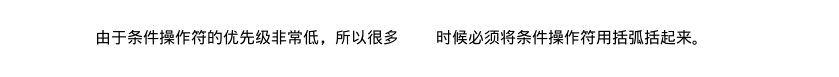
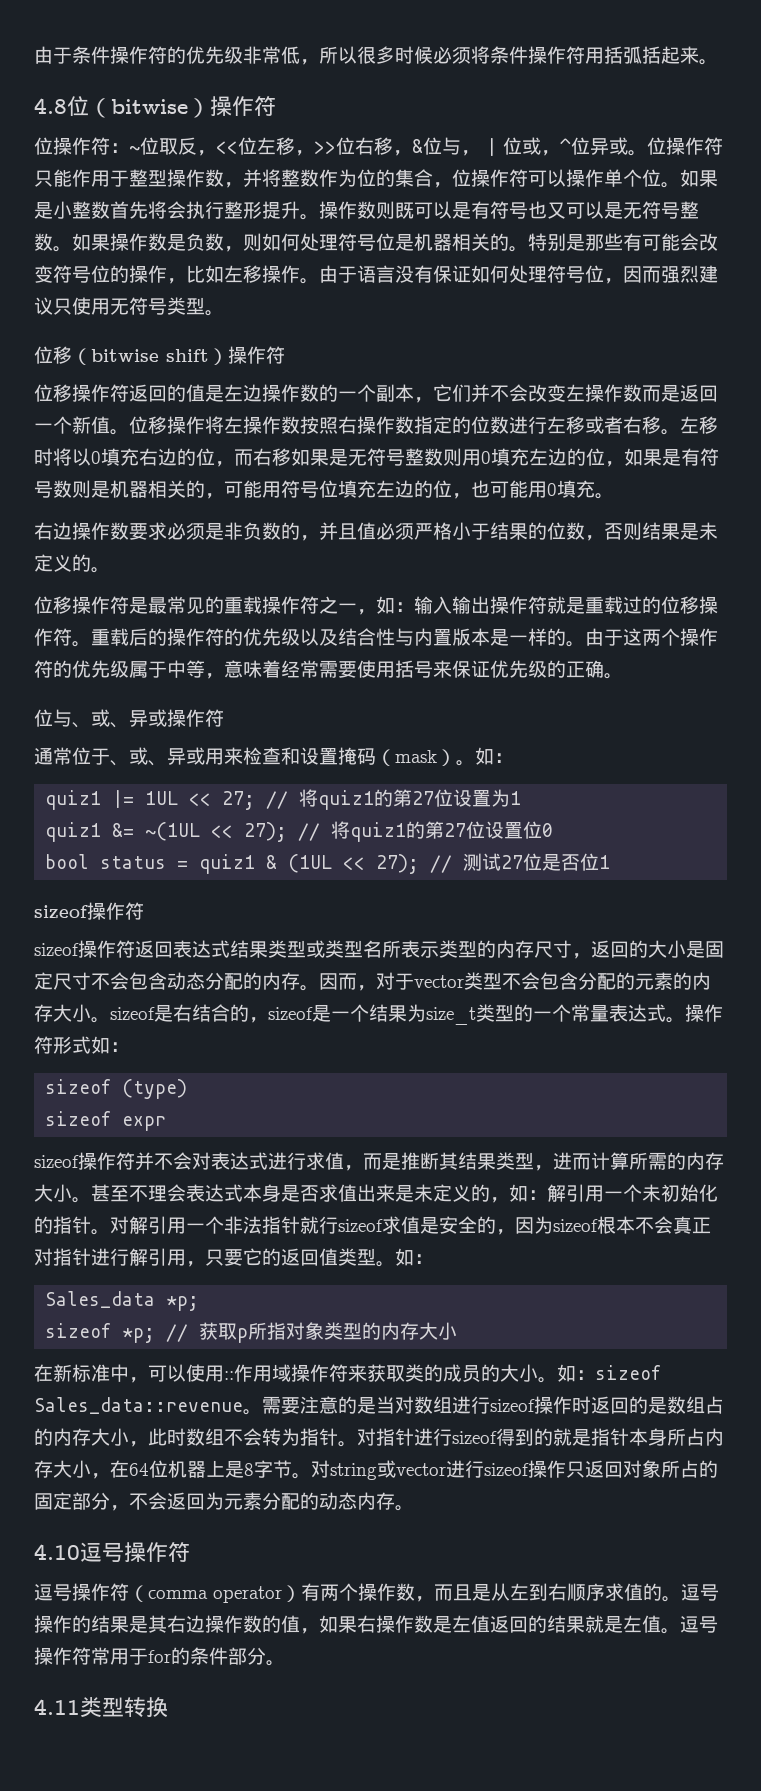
(708, 42) none -> [34,96,276,118] [34,137,723,156] [34,169,718,188] [34,201,699,220] [34,233,718,252] [34,265,718,284] [34,297,224,316] [34,346,285,365] [34,384,718,403] [34,416,718,435] [34,448,719,467] [34,480,614,499] [34,522,718,541] [34,554,110,573] [34,596,718,615] [34,628,718,647] [34,660,623,679] [34,709,224,728] [34,747,513,766] [45,789,522,810] [45,821,554,842] [45,853,611,874] [34,902,144,920] [34,940,724,959] [34,972,711,991] [34,1004,723,1025] [34,1036,129,1054] [45,1079,188,1099] [45,1111,167,1131] [34,1152,724,1171] [34,1184,718,1203] [34,1216,711,1235] [34,1248,433,1267] [45,1291,200,1311] [45,1322,458,1343] [34,1364,661,1383] [34,1396,724,1415] [34,1428,724,1447] [34,1460,718,1480] [34,1492,414,1511] [34,1542,190,1562] [34,1583,719,1603] [34,1615,718,1634] [34,1647,285,1666] [34,1697,168,1717] // 4.8位（bitwise）操作符 // 位操作符：~位取反，<<位左移，>>位右移，&位与， | 位或，^位异或。位操作符只能作用于整型操作数，并将整数作为位的集合，位操作符可以操作单个位。如果是小整数首先将会执行整形提升。操作数则既可以是有符号也又可以是无符号整数。如果操作数是负数，则如何处理符号位是机器相关的。特别是那些有可能会改变符号位的操作，比如左移操作。由于语言没有保证如何处理符号位，因而强烈建议只使用无符号类型。 // 位移（bitwise shift）操作符 // 位移操作符返回的值是左边操作数的一个副本，它们并不会改变左操作数而是返回一个新值。位移操作将左操作数按照右操作数指定的位数进行左移或者右移。左移时将以0填充右边的位，而右移如果是无符号整数则用0填充左边的位，如果是有符号数则是机器相关的，可能用符号位填充左边的位，也可能用0填充。 // 右边操作数要求必须是非负数的，并且值必须严格小于结果的位数，否则结果是未定义的。 // 位移操作符是最常见的重载操作符之一，如：输入输出操作符就是重载过的位移操作符。重载后的操作符的优先级以及结合性与内置版本是一样的。由于这两个操作符的优先级属于中等，意味着经常需要使用括号来保证优先级的正确。 // 位与、或、异或操作符 // 通常位于、或、异或用来检查和设置掩码（mask）。如： // quiz1 |= 1UL << 27; // 将quiz1的第27位设置为1 // quiz1 &= ~(1UL << 27); // 将quiz1的第27位设置位0 // bool status = quiz1 & (1UL << 27); // 测试27位是否位1 // sizeof操作符 // sizeof操作符返回表达式结果类型或类型名所表示类型的内存尺寸，返回的大小是固定尺寸不会包含动态分配的内存。因而，对于vector类型不会包含分配的元素的内存大小。sizeof是右结合的，sizeof是一个结果为size_t类型的一个常量表达式。操作符形式如： // sizeof (type) // sizeof expr // sizeof操作符并不会对表达式进行求值，而是推断其结果类型，进而计算所需的内存大小。甚至不理会表达式本身是否求值出来是未定义的，如：解引用一个未初始化的指针。对解引用一个非法指针就行sizeof求值是安全的，因为sizeof根本不会真正对指针进行解引用，只要它的返回值类型。如： // Sales_data *p; // sizeof *p; // 获取p所指对象类型的内存大小 // 在新标准中，可以使用::作用域操作符来获取类的成员的大小。如：sizeof Sales_data::revenue。需要注意的是当对数组进行sizeof操作时返回的是数组占的内存大小，此时数组不会转为指针。对指针进行sizeof得到的就是指针本身所占内存大小，在64位机器上是8字节。对string或vector进行sizeof操作只返回对象所占的固定部分，不会返回为元素分配的动态内存。 // 4.10逗号操作符 // 逗号操作符（comma operator）有两个操作数，而且是从左到右顺序求值的。逗号操作的结果是其右边操作数的值，如果右操作数是左值返回的结果就是左值。逗号操作符常用于for的条件部分。 // 4.11类型转换

